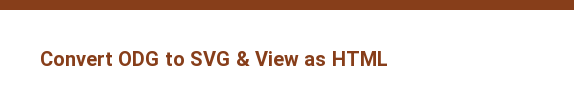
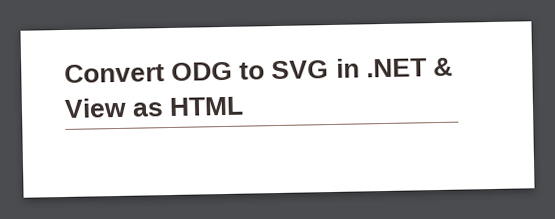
(231, 58) none -> [335,58,427,78] in .NET

